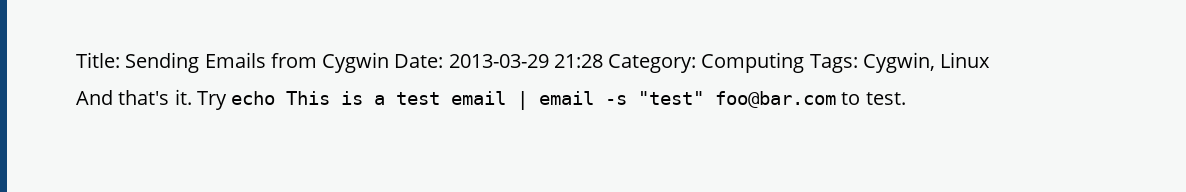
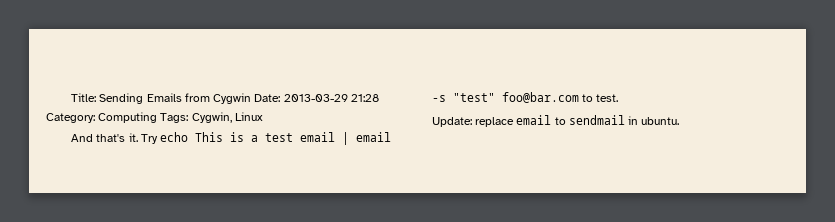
(906, 98) none -> [432,115,680,127] // Update: replace email to sendmail in ubuntu.

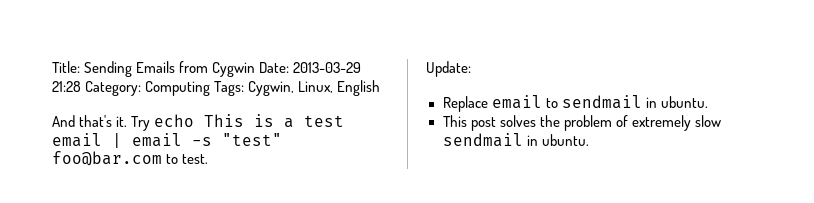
[234,112,263,121] Linux -> [298,80,381,96] Linux, English
[475,117,515,127] replace -> [442,96,488,112] // Replace
(680, 121) none -> [442,115,721,131] [442,133,589,147] // This post solves the problem of extremely slow sendmail in ubuntu.

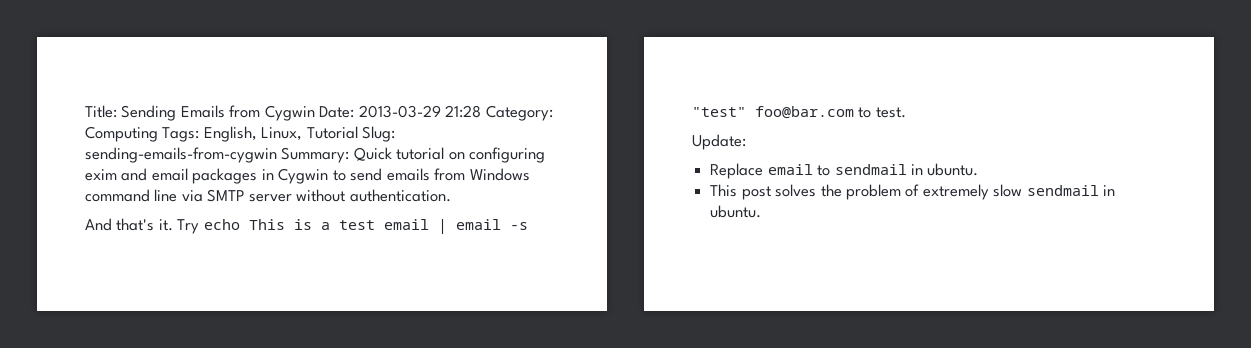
[248,80,381,96] Cygwin, Linux, English -> [203,126,396,142] [85,147,546,163] [85,168,530,184] [85,189,451,202] English, Linux, Tutorial Slug: sending-emails-from-cygwin Summary: Quick tutorial on configuring exim and email packages in Cygwin to send emails from Windows command line via SMTP server without authentication.

